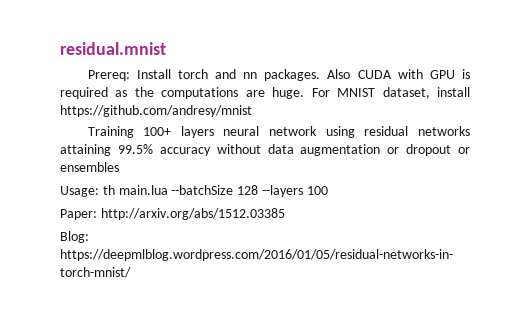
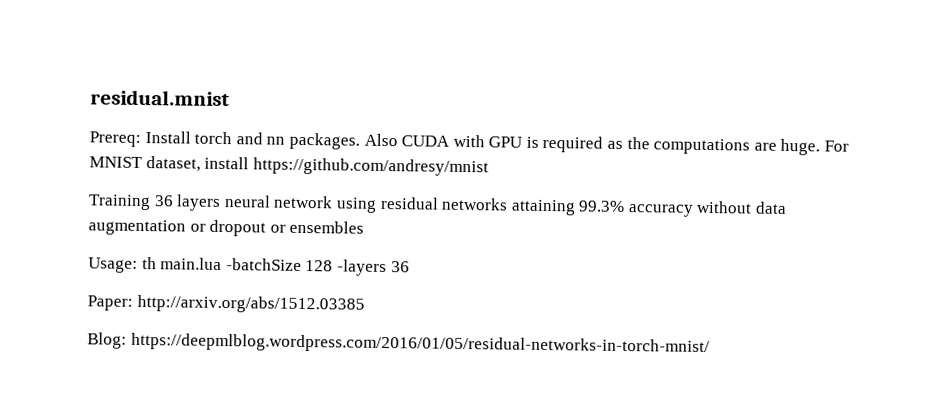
[143,127,172,136] 100+ -> [153,195,174,207] 36
[117,144,153,154] 99.5% -> [578,200,626,212] 99.3%
[171,185,328,197] --batchSize 128 --layers 100 -> [225,258,410,277] -batchSize 128 -layers 36

